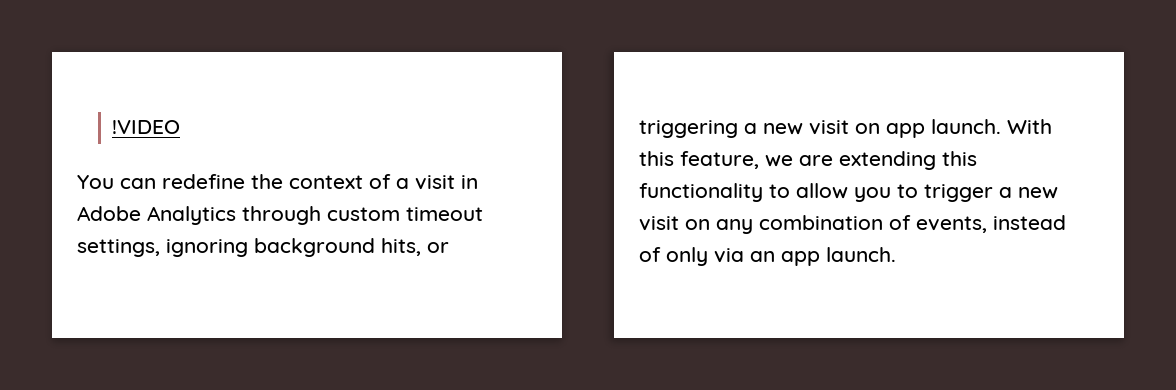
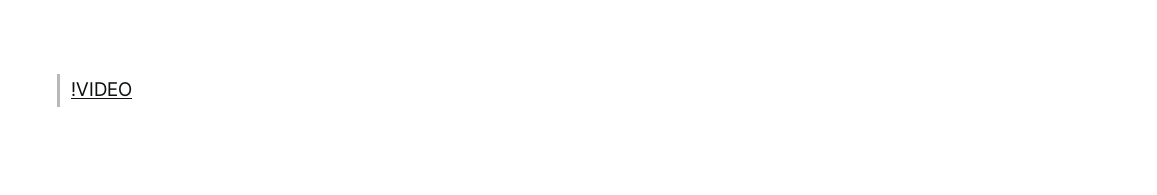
[77,174,478,190] [77,206,483,225] [77,238,449,257] [639,119,1052,138] [639,151,977,170] [639,183,1058,202] [639,215,1066,234] [639,247,896,266] // You can redefine the context of a visit in Adobe Analytics through custom timeout settings, ignoring background hits, or triggering a new visit on app launch. With this feature, we are extending this functionality to allow you to trigger a new visit on any combination of events, instead of only via an app launch. -> (132, 89) none

